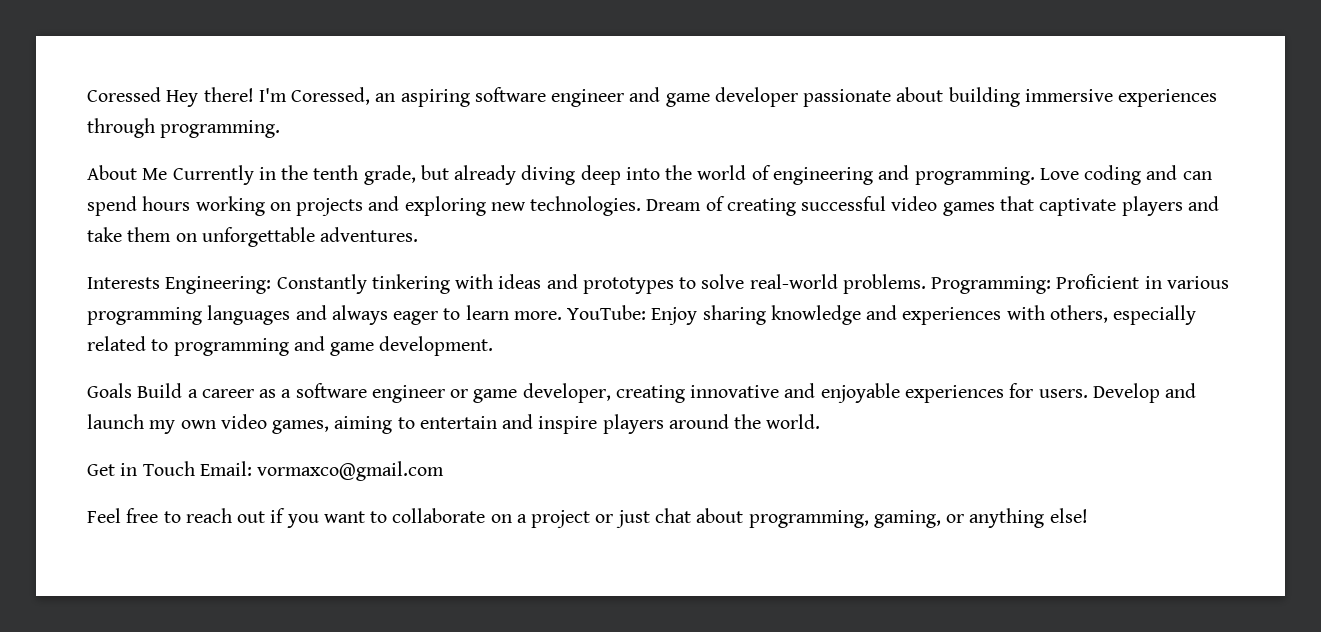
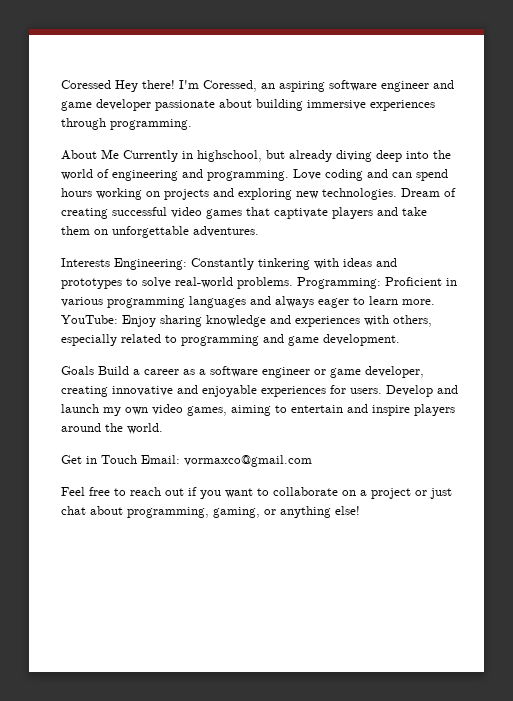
[281,165,416,185] the tenth grade, -> [197,150,262,162] highschool,

